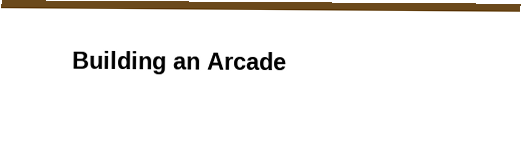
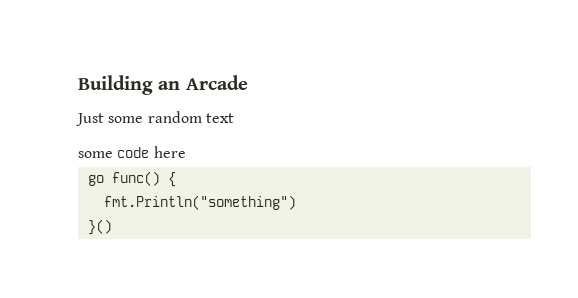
(287, 61) none -> [76,111,234,126] [78,146,186,158] [87,171,176,187] [103,195,296,210] [87,219,112,235] // Just some random text // some code here // go func() { // fmt.Println("something") // }()

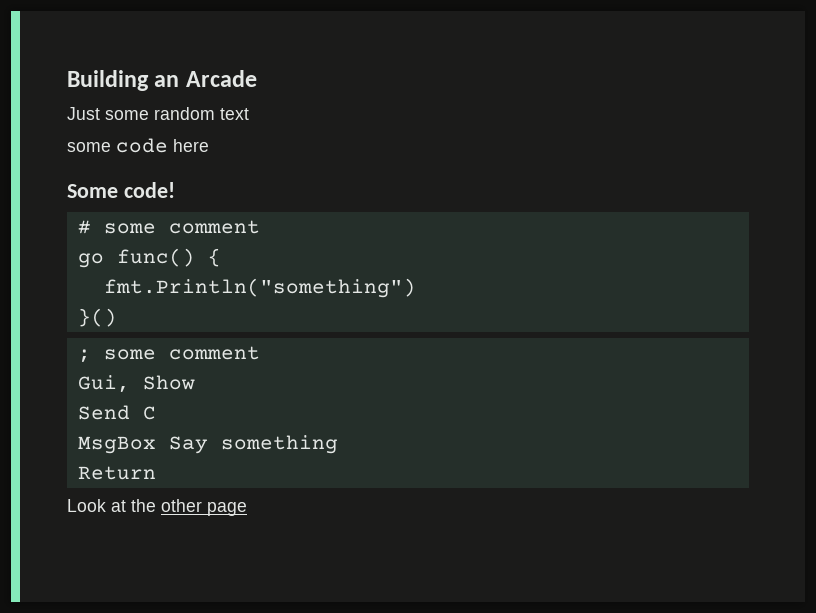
(186, 152) none -> [67,182,175,198] [77,220,260,234] // Some code! // # some comment
(112, 227) none -> [77,346,260,363] [77,375,195,393] [77,405,156,420] [77,435,338,454] [77,466,156,480] [67,499,247,516] // ; some comment // Gui, Show // Send C // MsgBox Say something // Return // Look at the other page

